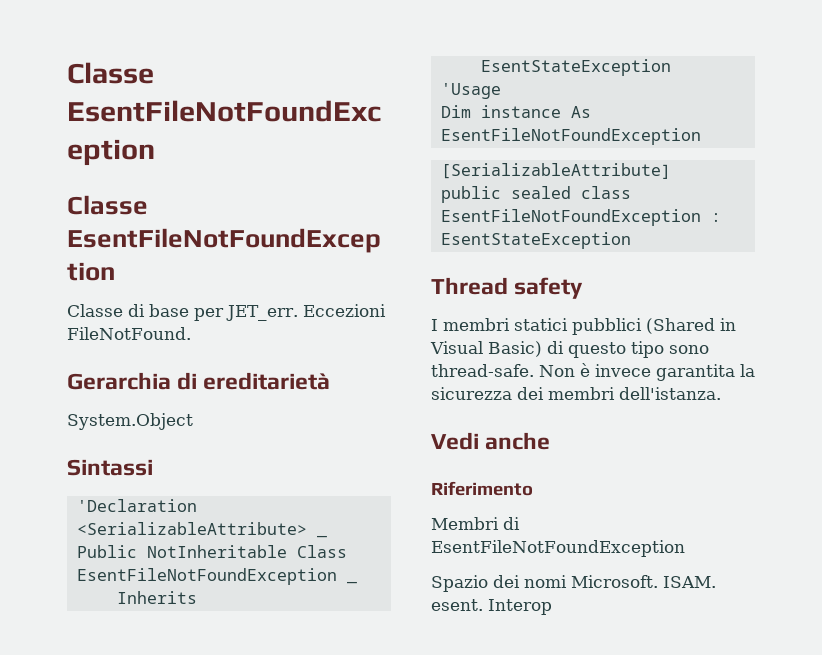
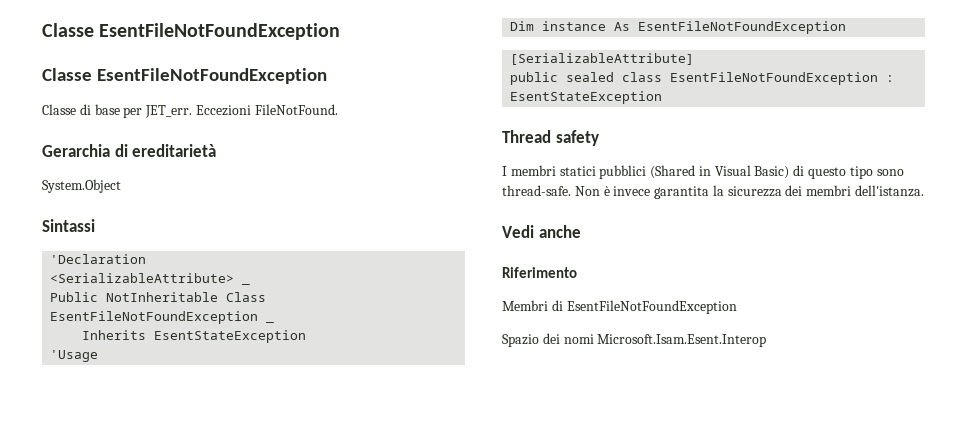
[571,575,716,588] [431,599,552,615] Microsoft. ISAM. esent. Interop -> [597,334,767,347] Microsoft.Isam.Esent.Interop

